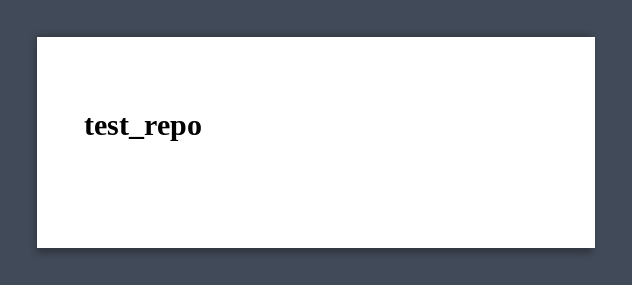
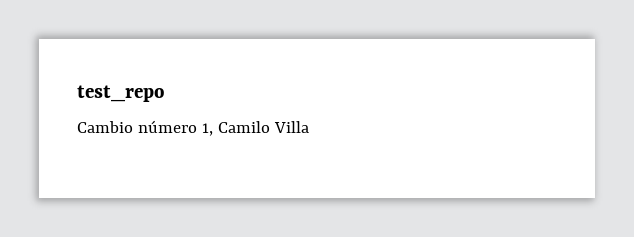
(202, 129) none -> [77,120,309,136] // Cambio número 1, Camilo Villa

